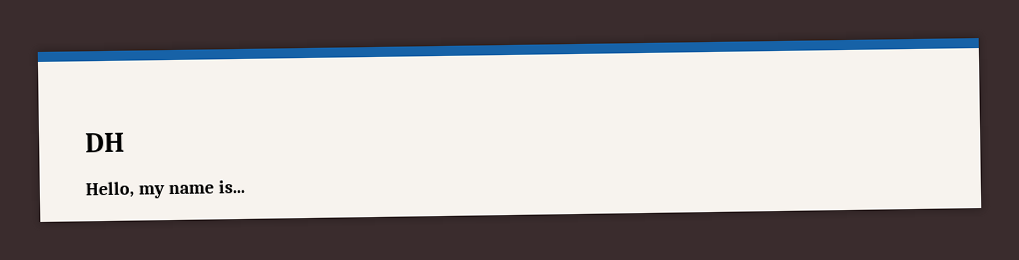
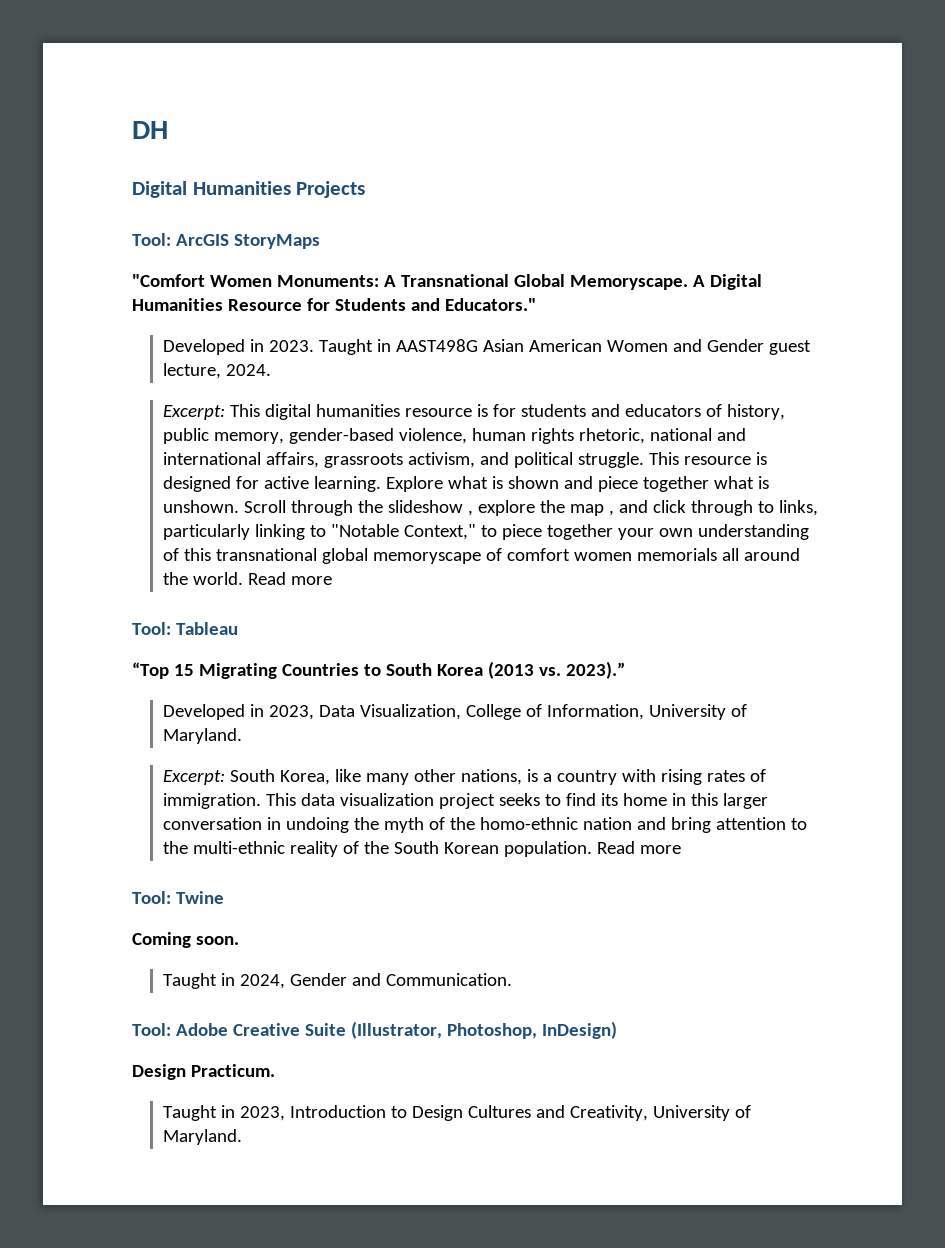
[85,179,245,199] Hello, my name is... -> [132,181,366,198] [132,233,320,249] [132,274,762,290] [132,298,536,311] [162,339,811,355] [162,363,271,379] [162,404,785,420] [162,428,746,444] [162,452,767,468] [162,476,769,492] [162,500,818,516] [162,524,809,540] [162,548,800,564] [162,572,332,585] [132,622,238,635] [132,661,625,679] [162,704,747,720] [162,728,242,744] [162,769,766,785] [162,793,768,809] [162,817,807,833] [162,841,681,857] [132,891,224,904] [132,932,239,948] [162,973,512,989] [132,1021,617,1039] [132,1064,275,1080] [162,1105,751,1121] [162,1129,242,1145] Digital Humanities Projects // Tool: ArcGIS StoryMaps // "Comfort Women Monuments: A Transnational Global Memoryscape. A Digital Humanities Resource for Students and Educators." // Developed in 2023. Taught in AAST498G Asian American Women and Gender guest lecture, 2024. // Excerpt: This digital humanities resource is for students and educators of history, public memory, gender-based violence, human rights rhetoric, national and international affairs, grassroots activism, and political struggle. This resource is designed for active learning. Explore what is shown and piece together what is unshown. Scroll through the slideshow , explore the map , and click through to links, particularly linking to "Notable Context," to piece together your own understanding of this transnational global memoryscape of comfort women memorials all around the world. Read more // Tool: Tableau // “Top 15 Migrating Countries to South Korea (2013 vs. 2023).” // Developed in 2023, Data Visualization, College of Information, University of Maryland. // Excerpt: South Korea, like many other nations, is a country with rising rates of immigration. This data visualization project seeks to find its home in this larger conversation in undoing the myth of the homo-ethnic nation and bring attention to the multi-ethnic reality of the South Korean population. Read more // Tool: Twine // Coming soon. // Taught in 2024, Gender and Communication. // Tool: Adobe Creative Suite (Illustrator, Photoshop, InDesign) // Design Practicum. // Taught in 2023, Introduction to Design Cultures and Creativity, University of Maryland.

